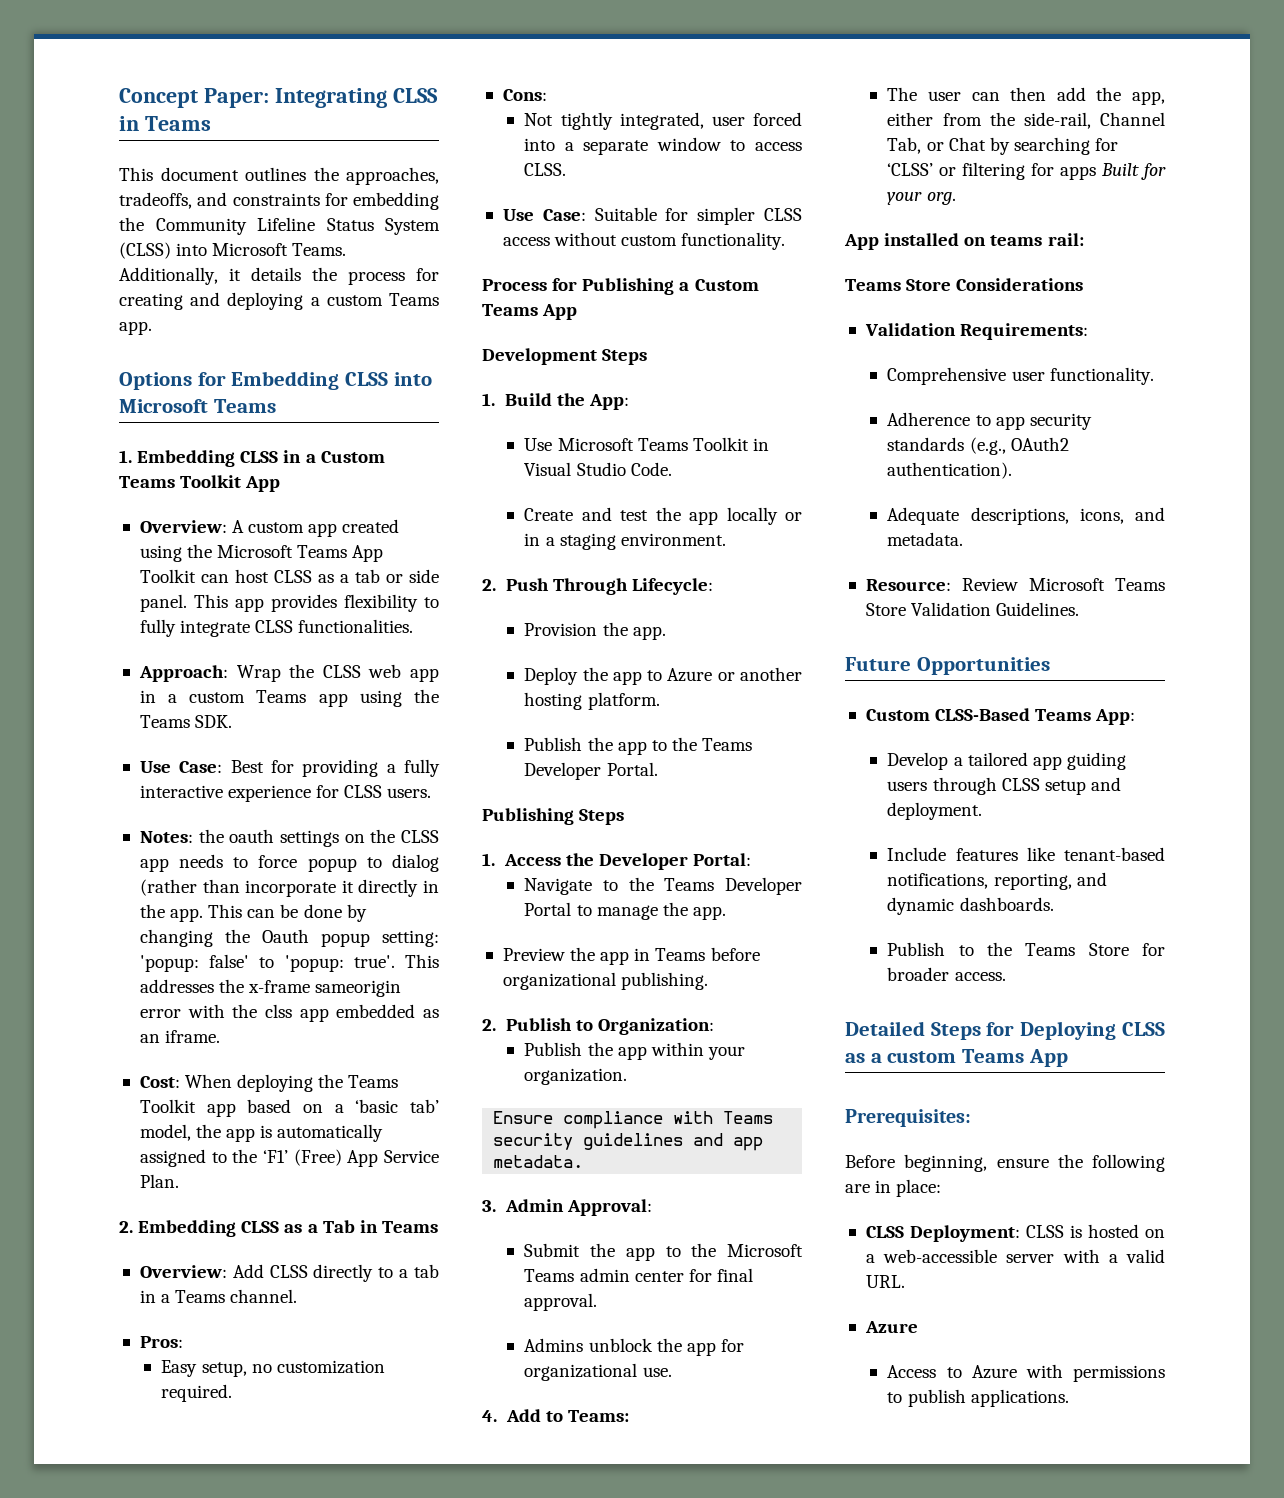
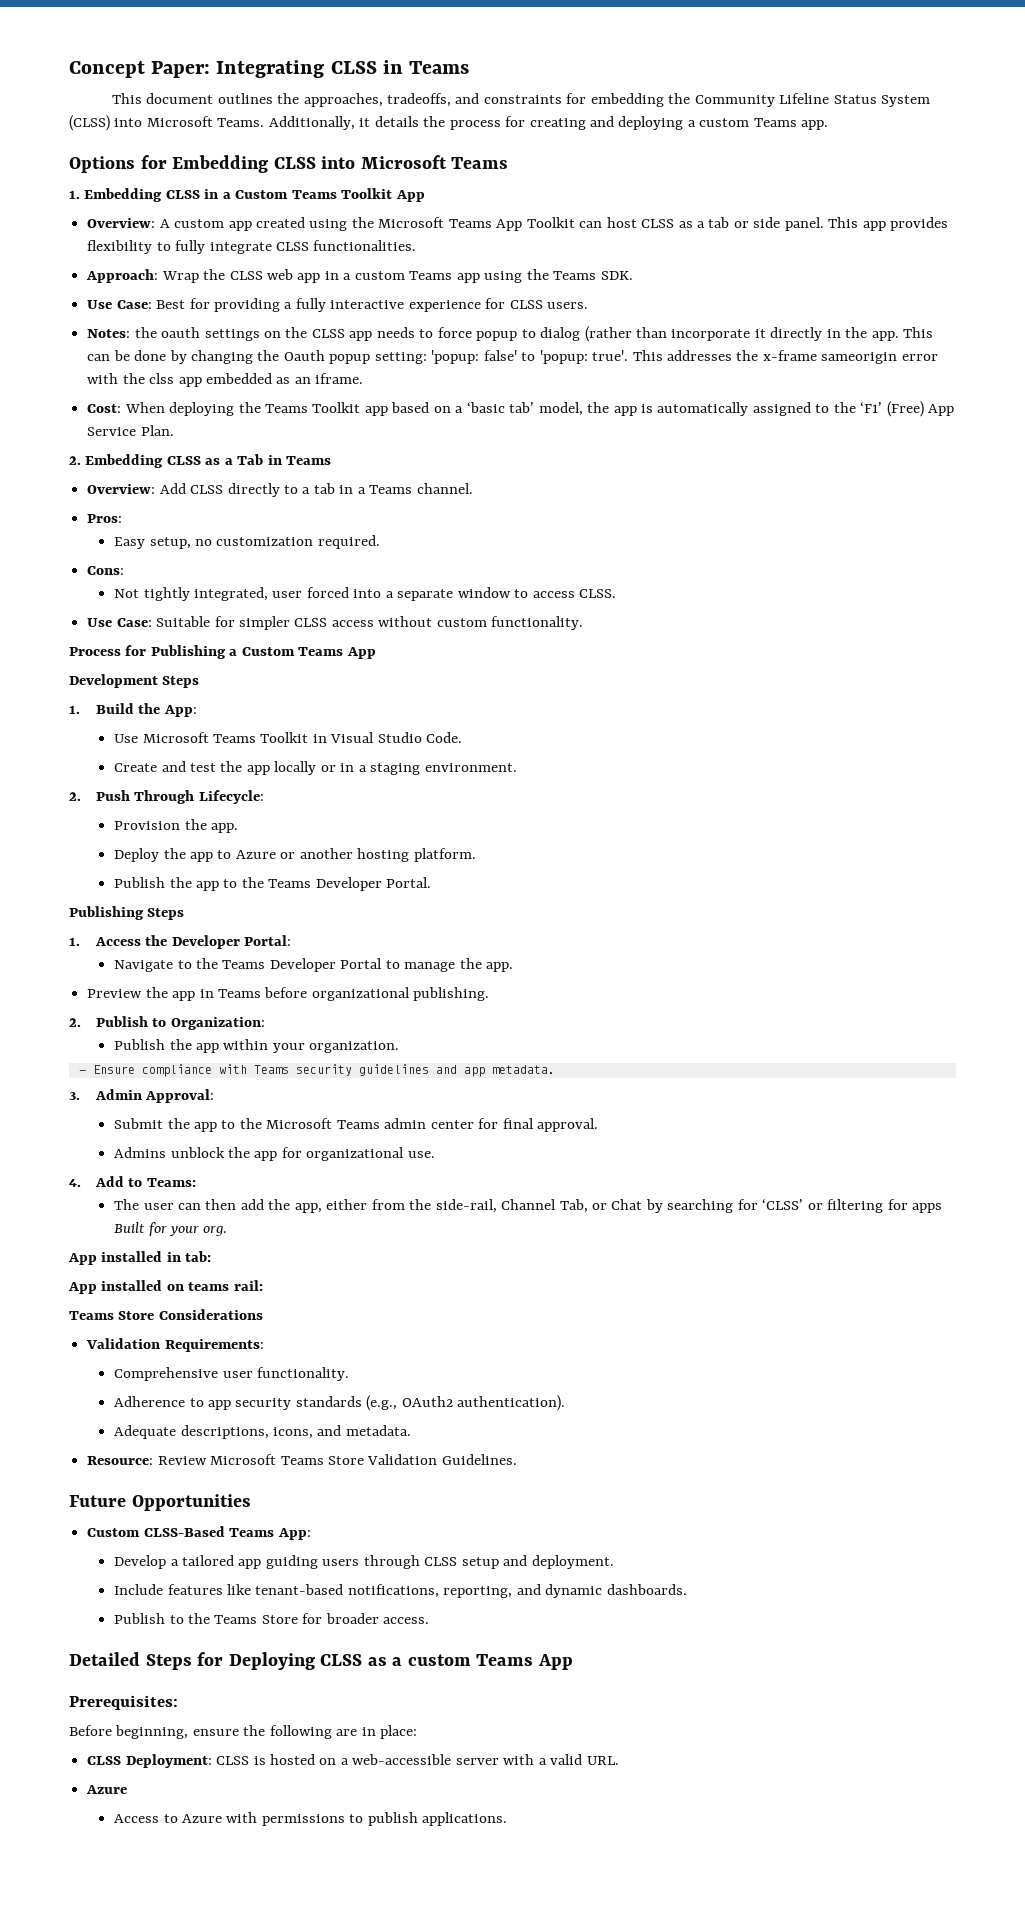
(628, 1076) none -> [78,1070,86,1074] -
(956, 198) none -> [68,1251,212,1265] // App installed in tab:

